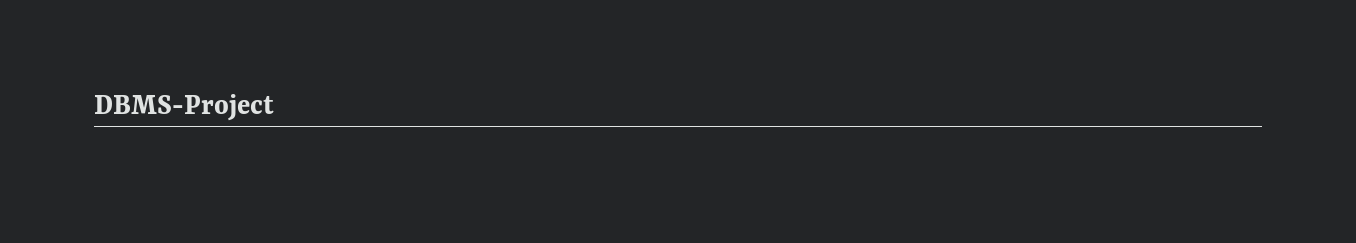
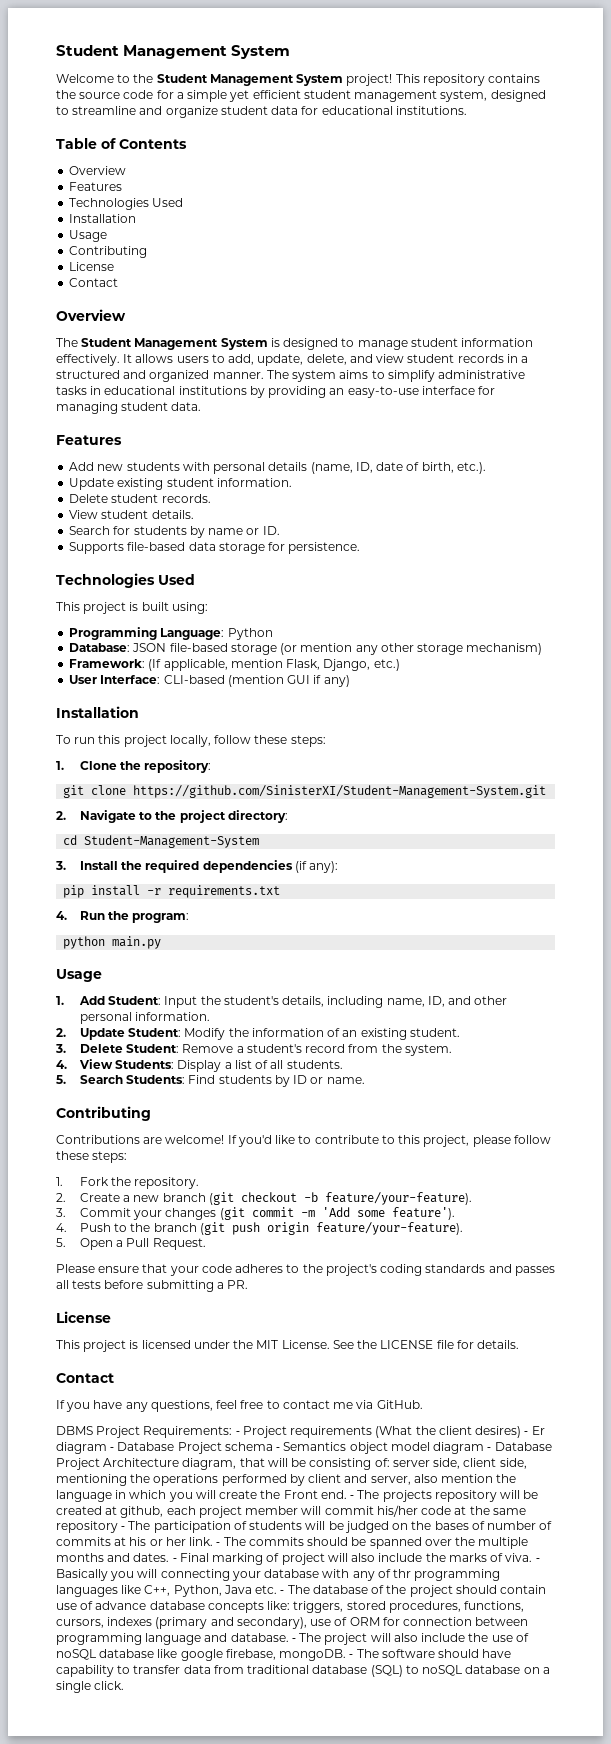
[94,94,274,121] DBMS-Project -> [56,45,291,59] [56,74,541,86] [56,90,546,102] [56,106,467,118] [56,138,187,149] [69,166,127,175] [69,182,123,191] [69,198,184,210] [69,214,137,223] [69,230,108,242] [69,246,148,258] [69,262,115,271] [69,278,119,287] [56,309,126,321] [56,338,534,350] [56,354,529,366] [56,370,526,382] [56,386,496,398] [56,402,202,414] [56,435,122,445] [69,462,486,474] [69,478,292,490] [69,494,211,503] [69,510,194,519] [69,526,280,538] [69,542,361,554] [56,573,195,588] [56,602,208,614] [69,627,273,640] [69,643,543,655] [69,659,400,671] [69,675,350,687] [56,706,139,718] [56,735,326,747] [56,760,212,773] [63,785,547,798] [56,810,288,823] [63,835,260,848] [55,860,339,873] [63,885,281,898] [56,911,190,923] [63,936,162,949] [56,969,102,982] [56,996,508,1008] [79,1012,211,1024] [56,1028,460,1040] [55,1044,452,1056] [56,1059,343,1072] [56,1075,365,1087] [56,1106,151,1121] [56,1135,551,1147] [56,1151,128,1163] [56,1177,200,1189] [56,1192,472,1205] [56,1207,455,1220] [56,1222,463,1235] [56,1238,206,1250] [56,1264,555,1276] [56,1280,249,1292] [56,1311,111,1323] [56,1340,520,1352] [56,1373,114,1383] [56,1400,423,1412] [56,1426,545,1438] [56,1442,552,1454] [56,1458,527,1470] [56,1474,517,1486] [56,1490,539,1502] [56,1505,526,1518] [56,1521,553,1533] [56,1537,529,1549] [56,1553,540,1565] [56,1569,501,1581] [56,1585,547,1597] [56,1601,525,1613] [56,1617,529,1629] [56,1633,529,1645] [56,1649,512,1661] [56,1665,550,1677] [56,1681,125,1693] Student Management System // Welcome to the Student Management System project! This repository contains the source code for a simple yet efficient student management system, designed to streamline and organize student data for educational institutions. // Table of Contents // Overview // Features // Technologies Used // Installation // Usage // Contributing // License // Contact // Overview // The Student Management System is designed to manage student information effectively. It allows users to add, update, delete, and view student records in a structured and organized manner. The system aims to simplify administrative tasks in educational institutions by providing an easy-to-use interface for managing student data. // Features // Add new students with personal details (name, ID, date of birth, etc.). // Update existing student information. // Delete student records. // View student details. // Search for students by name or ID. // Supports file-based data storage for persistence. // Technologies Used // This project is built using: // Programming Language: Python // Database: JSON file-based storage (or mention any other storage mechanism) // Framework: (If applicable, mention Flask, Django, etc.) // User Interface: CLI-based (mention GUI if any) // Installation // To run this project locally, follow these steps: // 1. Clone the repository: // git clone https://github.com/SinisterXI/Student-Management-System.git // 2. Navigate to the project directory: // cd Student-Management-System // 3. Install the required dependencies (if any): // pip install -r requirements.txt // 4. Run the program: // python main.py // Usage // 1. Add Student: Input the student's details, including name, ID, and other personal information. // 2. Update Student: Modify the information of an existing student. // 3. Delete Student: Remove a student's record from the system. // 4. View Students: Display a list of all students. // 5. Search Students: Find students by ID or name. // Contributing // Contributions are welcome! If you'd like to contribute to this project, please follow these steps: // 1. Fork the repository. // 2. Create a new branch (git checkout -b feature/your-feature). // 3. Commit your changes (git commit -m 'Add some feature'). // 4. Push to the branch (git push origin feature/your-feature). // 5. Open a Pull Request. // Please ensure that your code adheres to the project's coding standards and passes all tests before submitting a PR. // License // This project is licensed under the MIT License. See the LICENSE file for details. // Contact // If you have any questions, feel free to contact me via GitHub. // DBMS Project Requirements: ⁃ Project requirements (What the client desires) ⁃ Er diagram ⁃ Database Project schema ⁃ Semantics object model diagram ⁃ Database Project Architecture diagram, that will be consisting of: server side, client side, mentioning the operations performed by client and server, also mention the language in which you will create the Front end. ⁃ The projects repository will be created at github, each project member will commit his/her code at the same repository ⁃ The participation of students will be judged on the bases of number of commits at his or her link. ⁃ The commits should be spanned over the multiple months and dates. ⁃ Final marking of project will also include the marks of viva. ⁃ Basically you will connecting your database with any of thr programming languages like C++, Python, Java etc. ⁃ The database of the project should contain use of advance database concepts like: triggers, stored procedures, functions, cursors, indexes (primary and secondary), use of ORM for connection between programming language and database. ⁃ The project will also include the use of noSQL database like google firebase, mongoDB. ⁃ The software should have capability to transfer data from traditional database (SQL) to noSQL database on a single click.

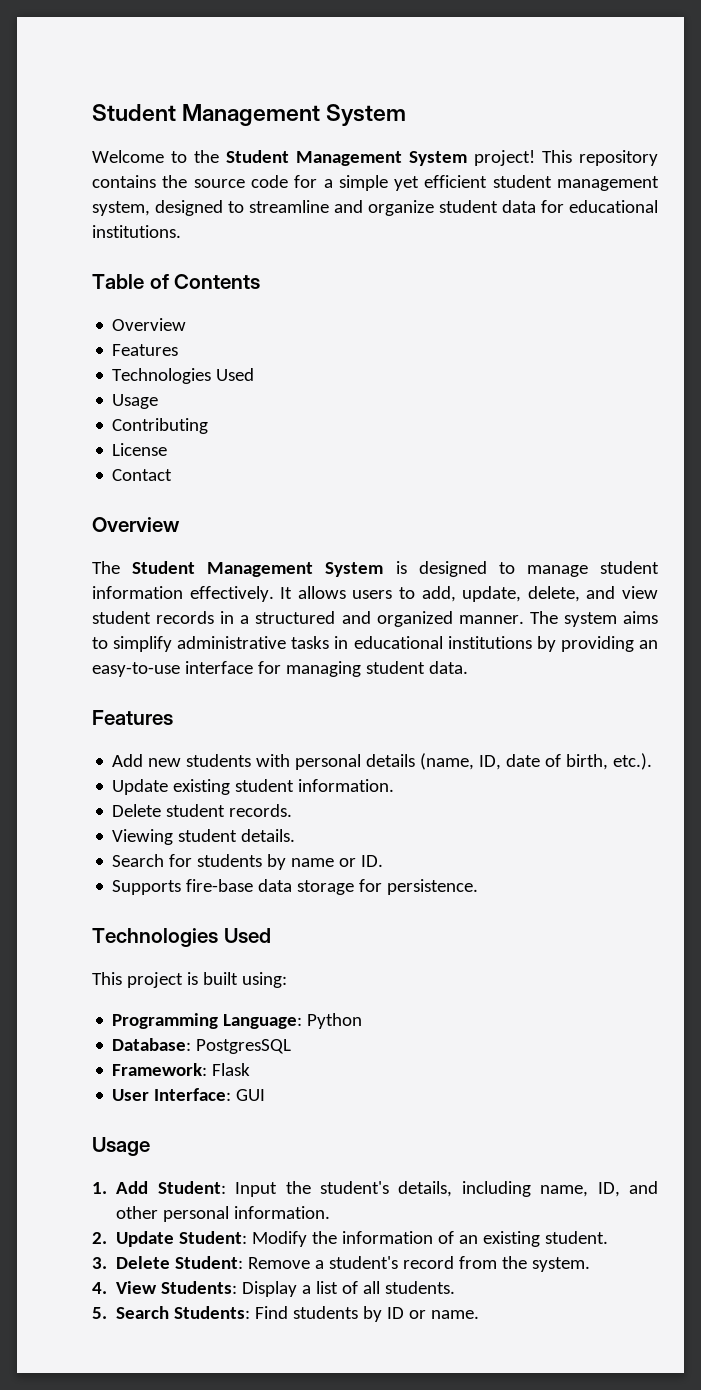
[69,214,137,223] // Installation -> (255, 374) none
[69,510,99,519] View -> [112,829,174,845] Viewing
[127,542,186,551] file-based -> [186,879,254,892] fire-base
[132,643,543,655] [69,659,400,671] JSON file-based storage (or mention any other storage mechanism) // Framework: (If applicable, mention Flask, Django, etc.) -> [196,1039,292,1054] [112,1063,251,1076] PostgresSQL // Framework: Flask
[163,675,284,687] CLI-based (mention -> (232, 1094) none
[313,675,350,687] [56,706,139,718] [56,735,326,747] [56,760,212,773] [63,785,547,798] [56,810,288,823] [63,835,260,848] [55,860,339,873] [63,885,281,898] [56,911,190,923] [63,936,162,949] if any) // Installation // To run this project locally, follow these steps: // 1. Clone the repository: // git clone https://github.com/SinisterXI/Student-Management-System.git // 2. Navigate to the project directory: // cd Student-Management-System // 3. Install the required dependencies (if any): // pip install -r requirements.txt // 4. Run the program: // python main.py -> (266, 1095) none
[56,1106,151,1121] [56,1135,551,1147] [56,1151,128,1163] [56,1177,200,1189] [56,1192,472,1205] [56,1207,455,1220] [56,1222,463,1235] [56,1238,206,1250] [56,1264,555,1276] [56,1280,249,1292] [56,1311,111,1323] [56,1340,520,1352] [56,1373,114,1383] [56,1400,423,1412] [56,1426,545,1438] [56,1442,552,1454] [56,1458,527,1470] [56,1474,517,1486] [56,1490,539,1502] [56,1505,526,1518] [56,1521,553,1533] [56,1537,529,1549] [56,1553,540,1565] [56,1569,501,1581] [56,1585,547,1597] [56,1601,525,1613] [56,1617,529,1629] [56,1633,529,1645] [56,1649,512,1661] [56,1665,550,1677] [56,1681,125,1693] // Contributing // Contributions are welcome! If you'd like to contribute to this project, please follow these steps: // 1. Fork the repository. // 2. Create a new branch (git checkout -b feature/your-feature). // 3. Commit your changes (git commit -m 'Add some feature'). // 4. Push to the branch (git push origin feature/your-feature). // 5. Open a Pull Request. // Please ensure that your code adheres to the project's coding standards and passes all tests before submitting a PR. // License // This project is licensed under the MIT License. See the LICENSE file for details. // Contact // If you have any questions, feel free to contact me via GitHub. // DBMS Project Requirements: ⁃ Project requirements (What the client desires) ⁃ Er diagram ⁃ Database Project schema ⁃ Semantics object model diagram ⁃ Database Project Architecture diagram, that will be consisting of: server side, client side, mentioning the operations performed by client and server, also mention the language in which you will create the Front end. ⁃ The projects repository will be created at github, each project member will commit his/her code at the same repository ⁃ The participation of students will be judged on the bases of number of commits at his or her link. ⁃ The commits should be spanned over the multiple months and dates. ⁃ Final marking of project will also include the marks of viva. ⁃ Basically you will connecting your database with any of thr programming languages like C++, Python, Java etc. ⁃ The database of the project should contain use of advance database concepts like: triggers, stored procedures, functions, cursors, indexes (primary and secondary), use of ORM for connection between programming language and database. ⁃ The project will also include the use of noSQL database like google firebase, mongoDB. ⁃ The software should have capability to transfer data from traditional database (SQL) to noSQL database on a single click. -> (480, 1314) none

